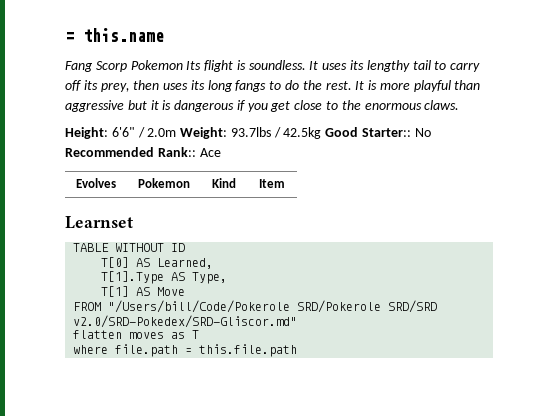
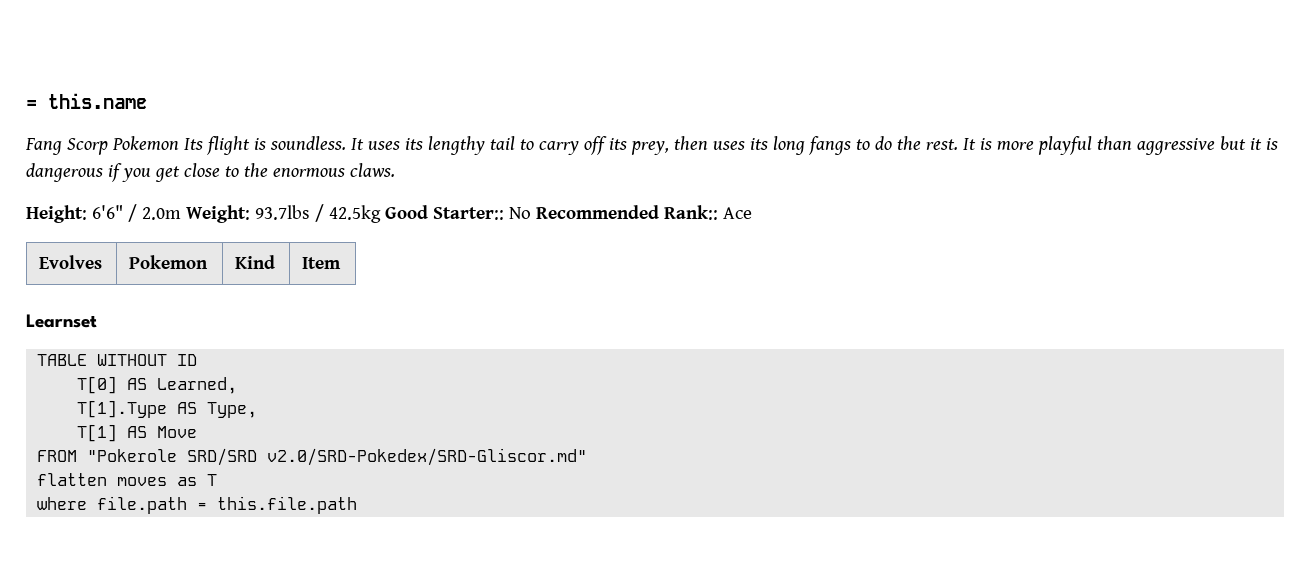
[108,300,382,313] "/Users/bill/Code/Pokerole SRD/Pokerole -> [87,449,178,462] "Pokerole

